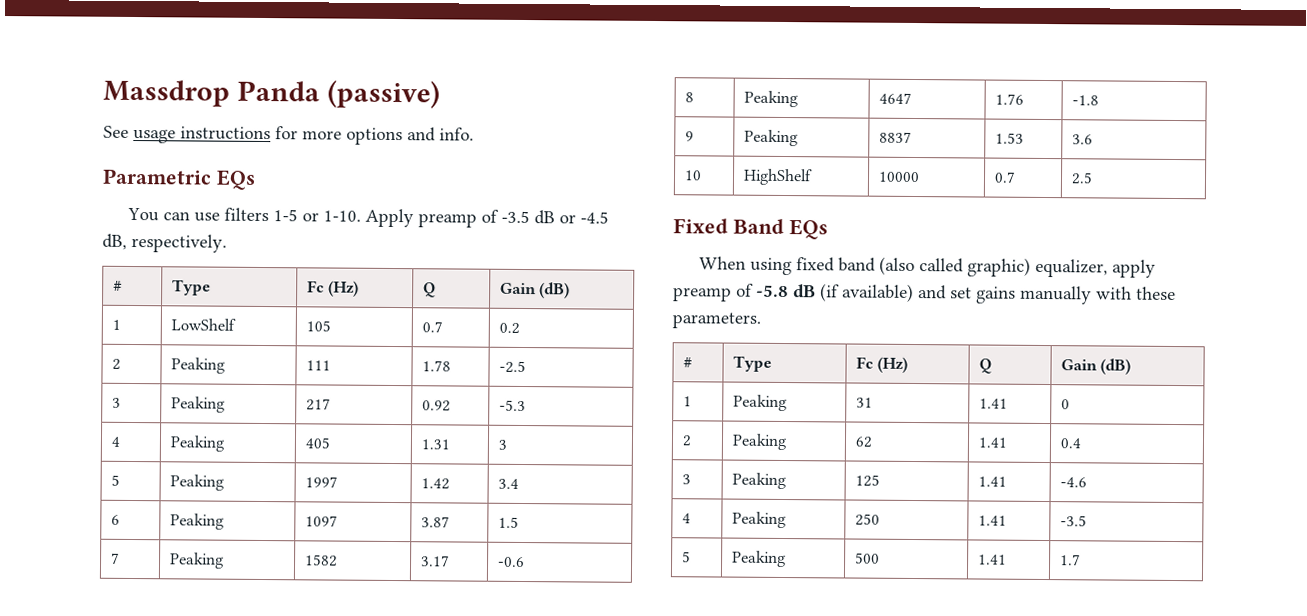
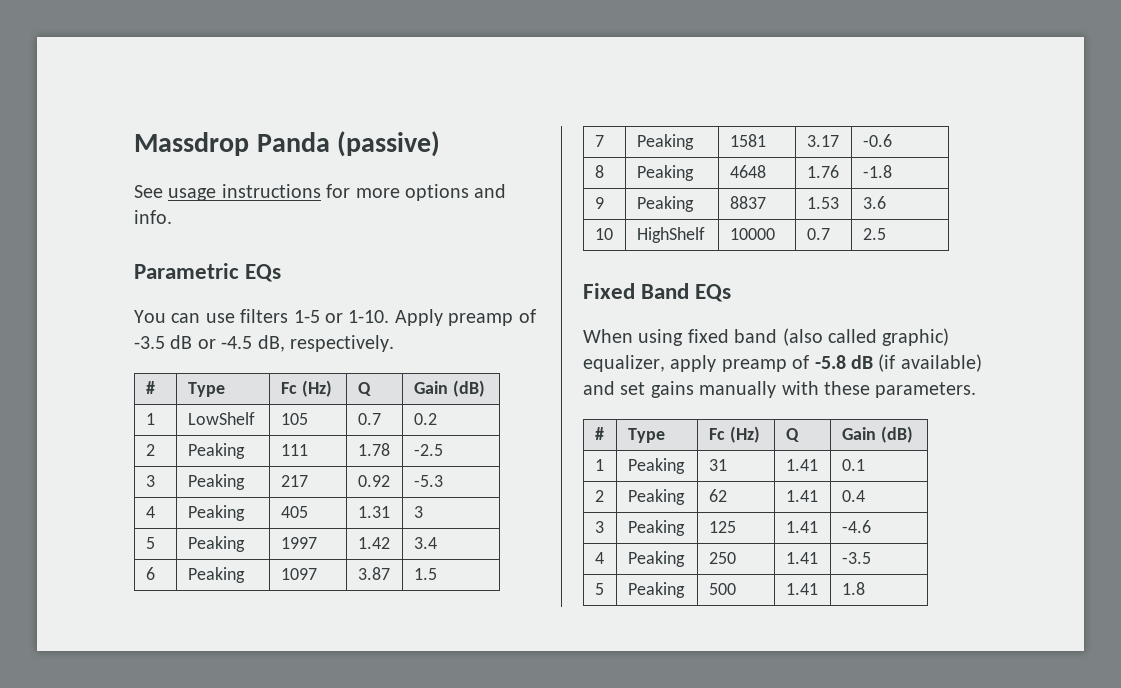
[304,554,338,567] 1582 -> [729,134,766,147] 1581
[878,92,912,104] 4647 -> [729,165,766,178] 4648
[1060,399,1070,410] 0 -> [841,459,865,471] 0.1
[1059,554,1081,566] 1.7 -> [841,582,865,595] 1.8

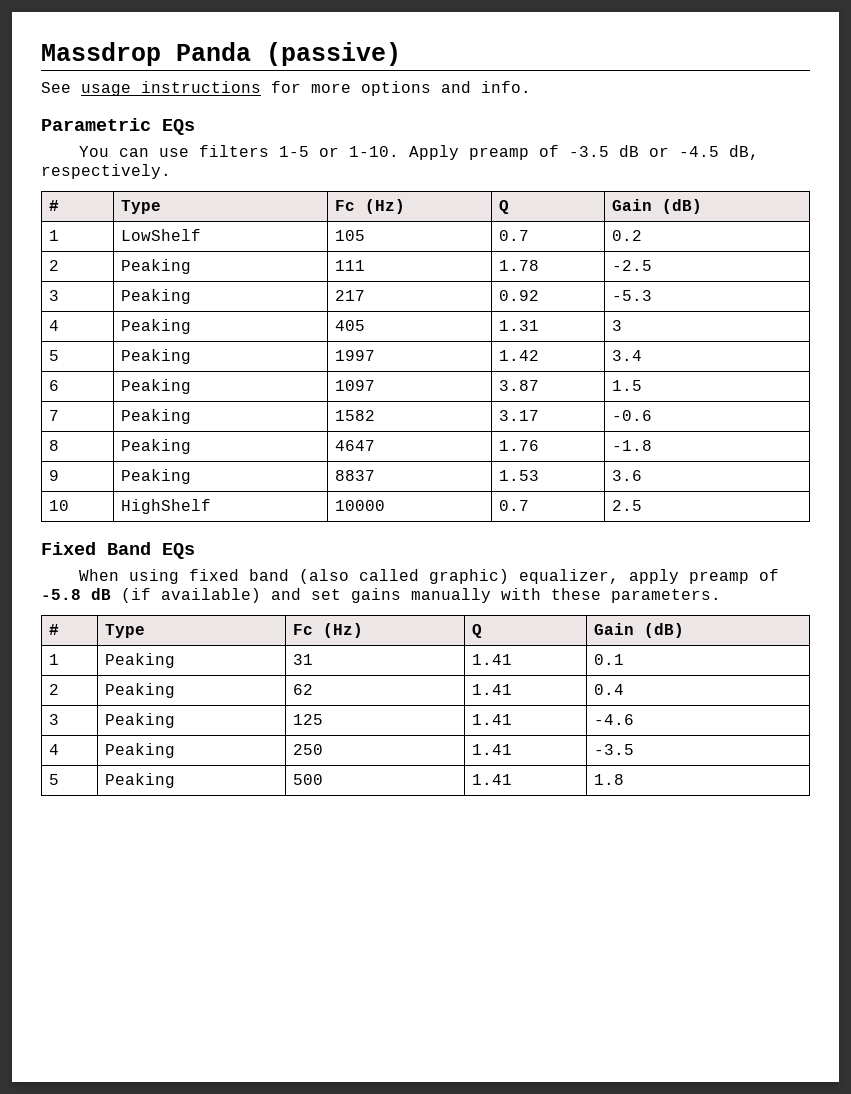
[729,134,766,147] 1581 -> [334,410,375,421] 1582
[729,165,766,178] 4648 -> [334,440,375,451] 4647

